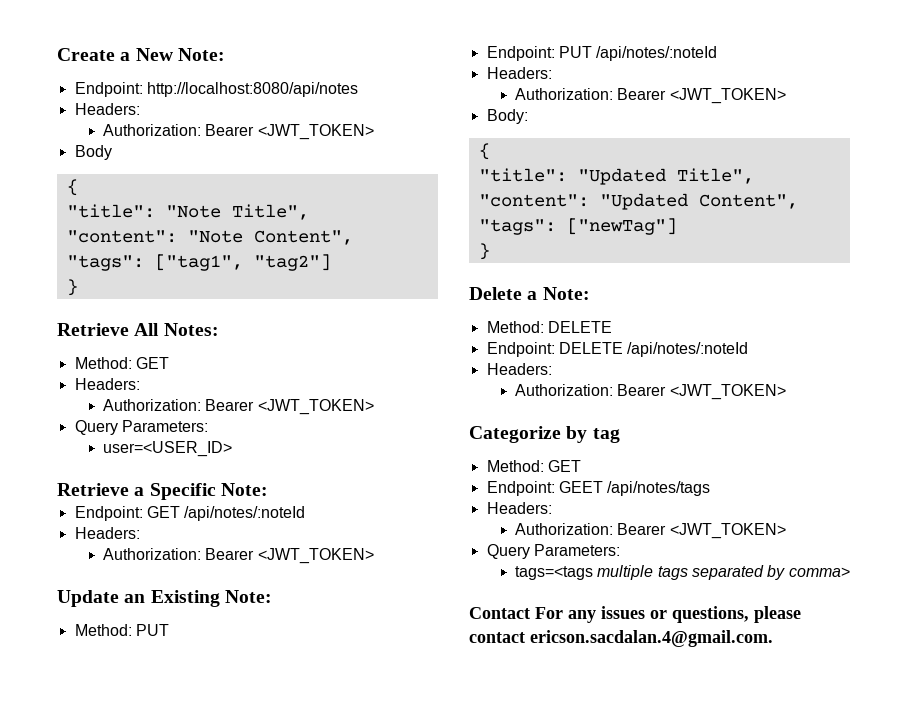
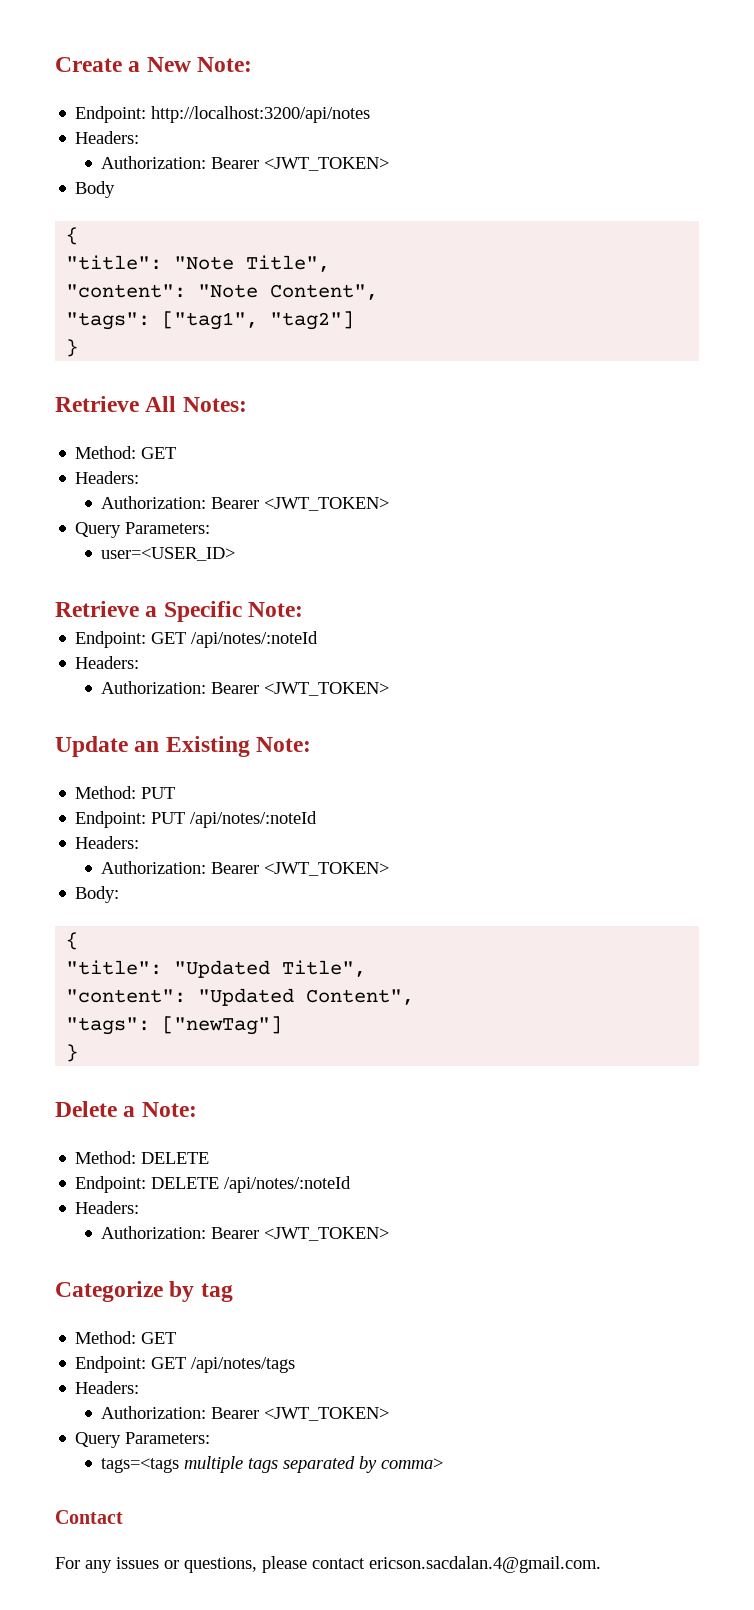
[146,82,358,97] http://localhost:8080/api/notes -> [151,106,371,123] http://localhost:3200/api/notes
[558,481,603,493] GEET -> [151,1357,187,1369] GET
(530, 613) none -> (123, 1517) //

